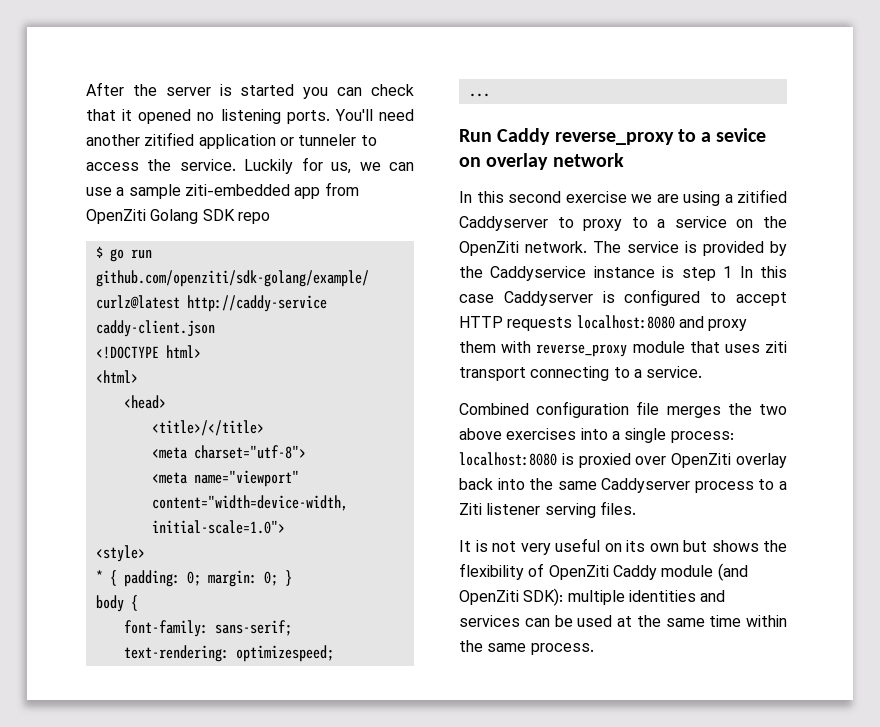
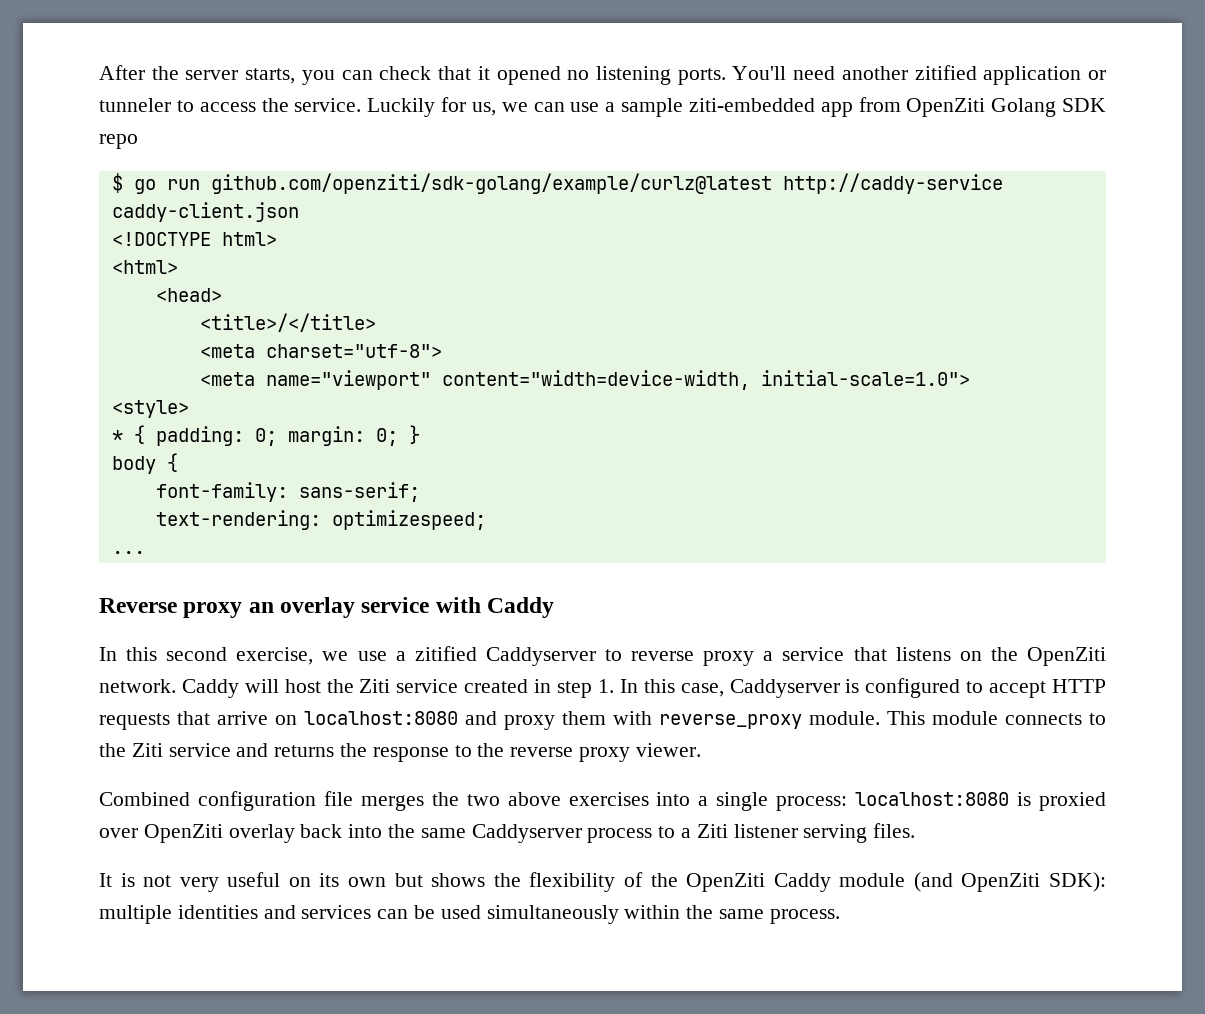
[219,84,295,96] is started -> [245,68,296,84] starts,
[459,128,767,145] [459,153,624,170] [459,189,787,206] [459,216,787,231] [459,241,787,256] [459,266,787,281] [459,294,494,303] Run Caddy reverse_proxy to a sevice on overlay network // In this second exercise we are using a zitified Caddyserver to proxy to a service on the OpenZiti network. The service is provided by the Caddyservice instance is step 1 In this case -> [99,597,555,618] [99,646,1106,666] [99,679,724,698] Reverse proxy an overlay service with Caddy // In this second exercise, we use a zitified Caddyserver to reverse proxy a service that listens on the OpenZiti network. Caddy will host the Ziti service created in step 1. In this case,
(573, 324) none -> [177,711,297,725] that arrive on
[632,341,787,353] [459,366,703,381] module that uses ziti transport connecting to a service. -> [809,711,1106,725] [99,743,701,762] module. This module connects to the Ziti service and returns the response to the reverse proxy viewer.
(545, 570) none -> [650,873,678,887] the
[617,615,742,627] at the same time -> [486,905,619,924] simultaneously

